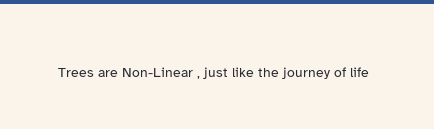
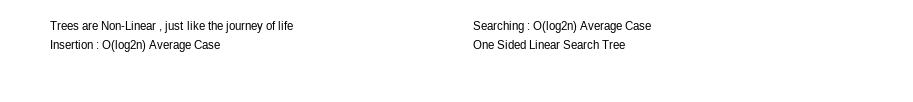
(369, 72) none -> [50,40,221,52] [473,21,652,33] [473,40,626,49] // Insertion : O(log2n) Average Case // Searching : O(log2n) Average Case // One Sided Linear Search Tree

